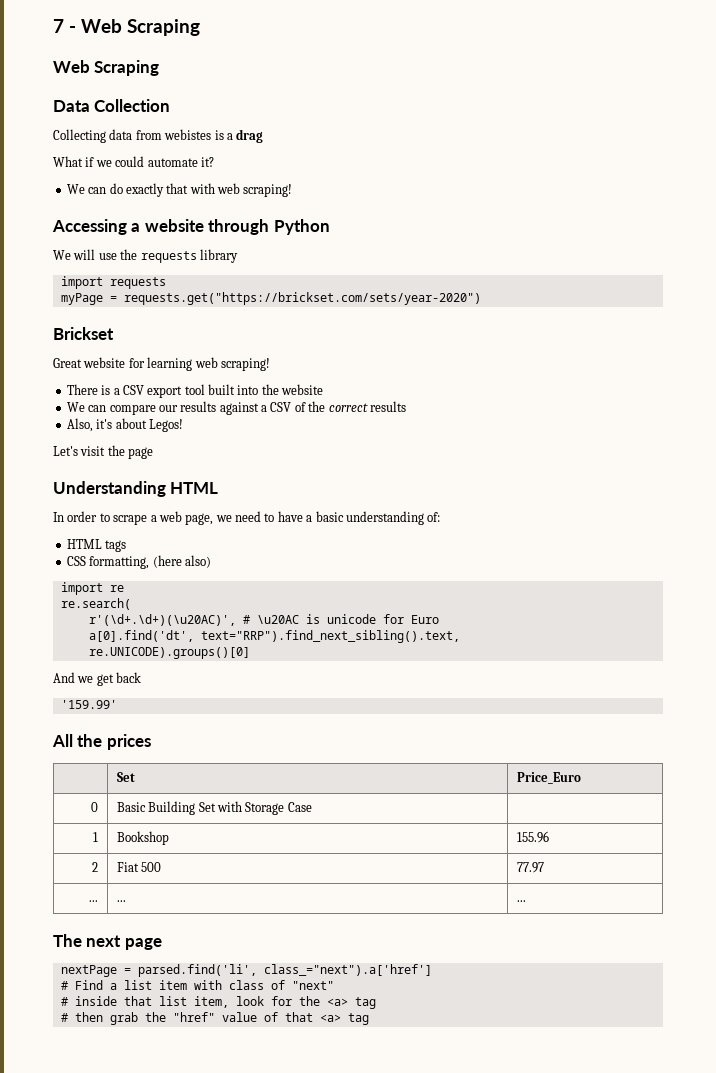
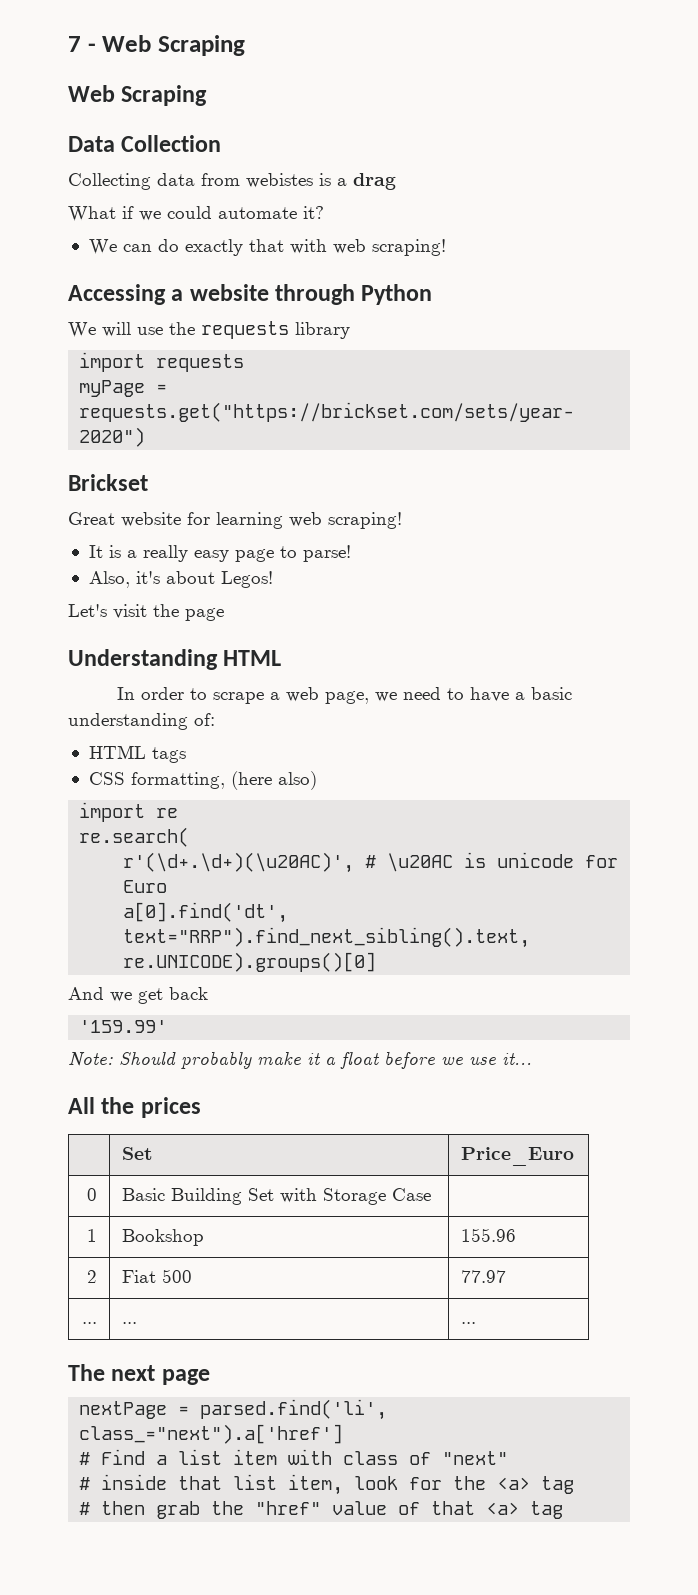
[66,384,324,398] [66,401,406,415] There is a CSV export tool built into the website // We can compare our results against a CSV of the correct results -> [88,545,351,562] It is a really easy page to parse!
(117, 704) none -> [68,1051,532,1069] // Note: Should probably make it a float before we use it...

